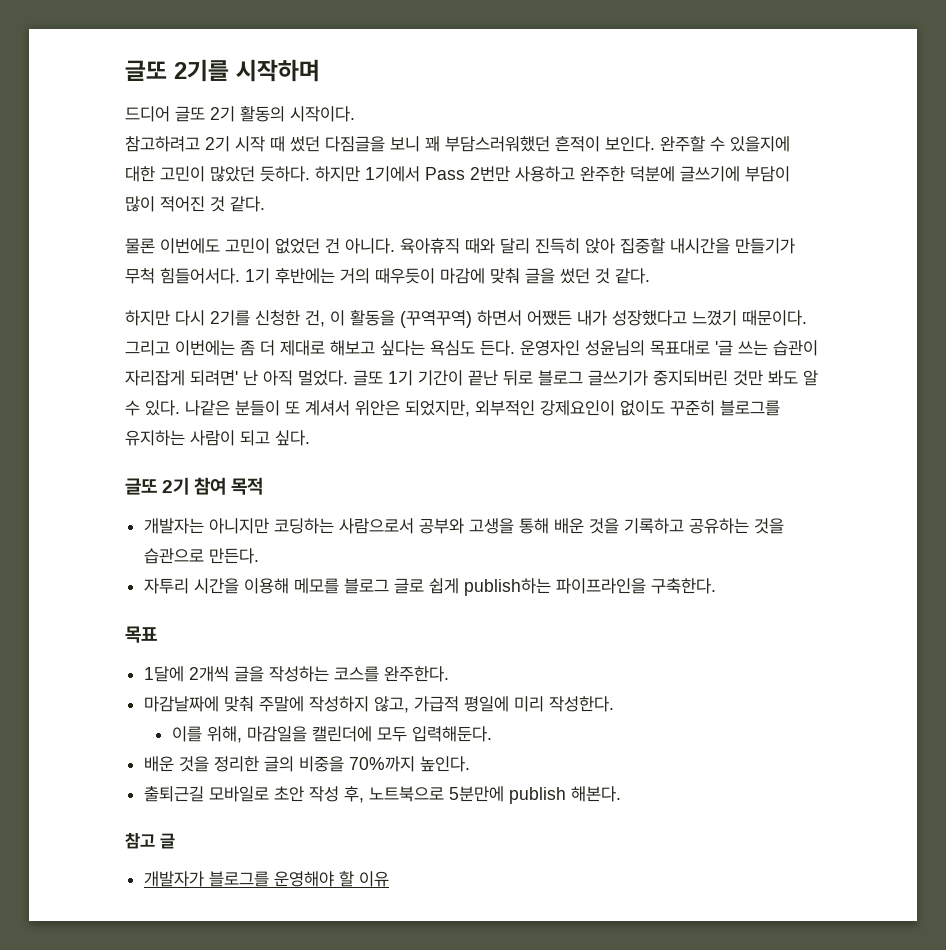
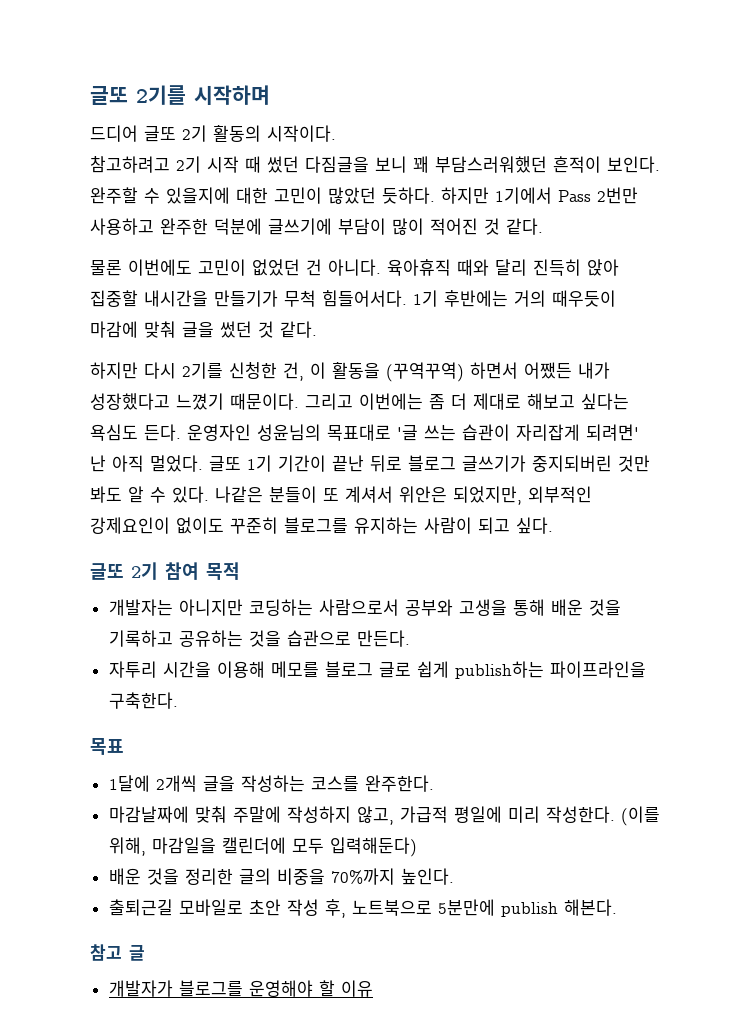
[172,726,203,742] // 이를 -> [620,806,660,826] (이를
[412,726,493,742] 입력해둔다. -> [329,837,417,857] 입력해둔다)

